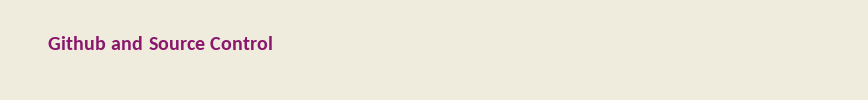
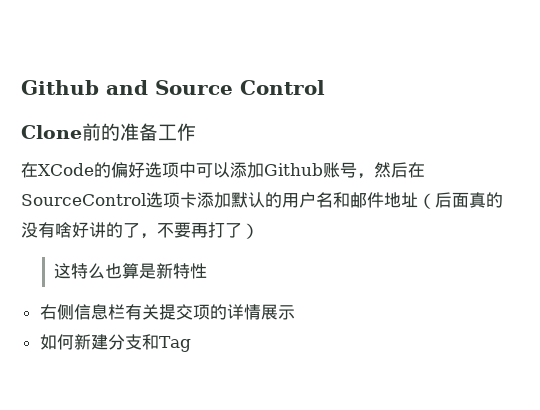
(273, 43) none -> [21,123,196,141] [21,162,425,179] [21,192,503,209] [21,222,259,239] [54,263,208,279] [39,304,295,320] [39,334,191,352] // Clone前的准备工作 // 在XCode的偏好选项中可以添加Github账号，然后在SourceControl选项卡添加默认的用户名和邮件地址（后面真的没有啥好讲的了，不要再打了） // 这特么也算是新特性 // 右侧信息栏有关提交项的详情展示 // 如何新建分支和Tag

